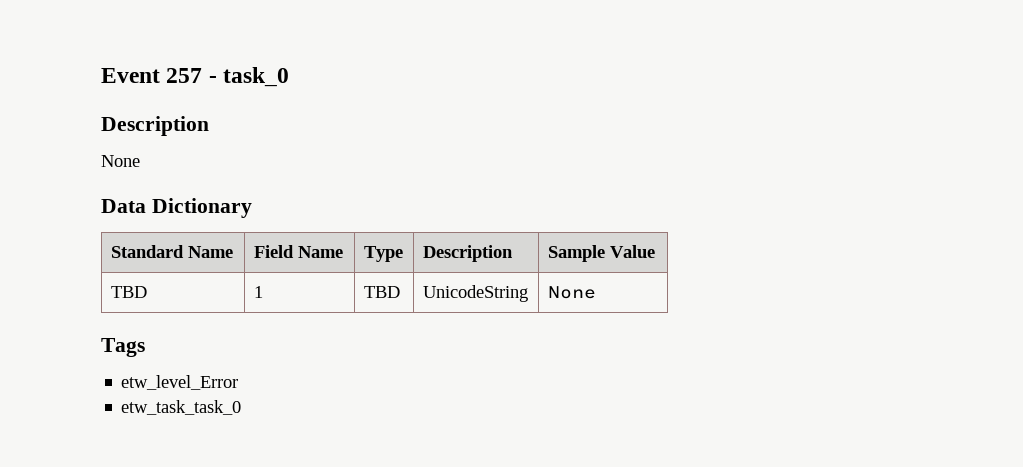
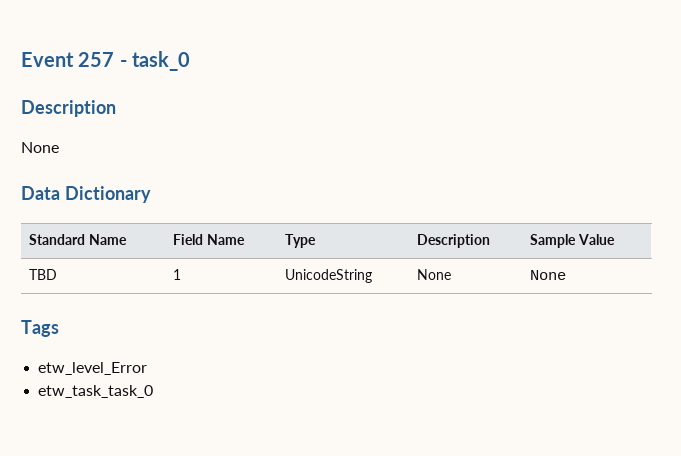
[363,286,400,298] [422,285,528,302] TBD | UnicodeString -> [284,269,372,283] [416,269,451,280] UnicodeString | None

